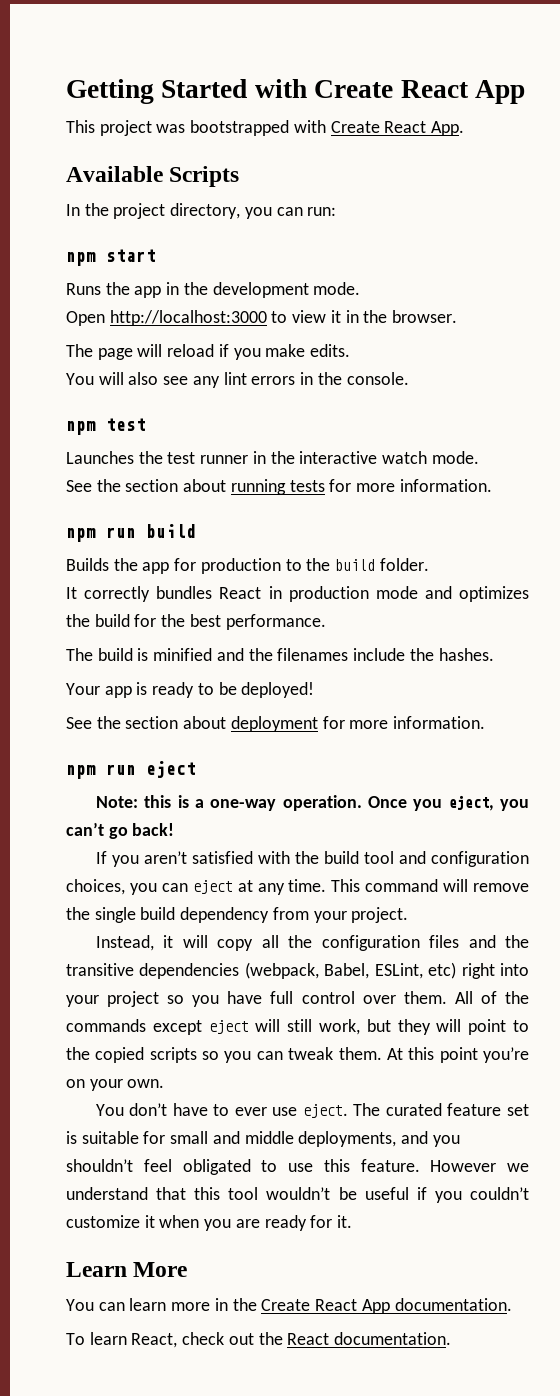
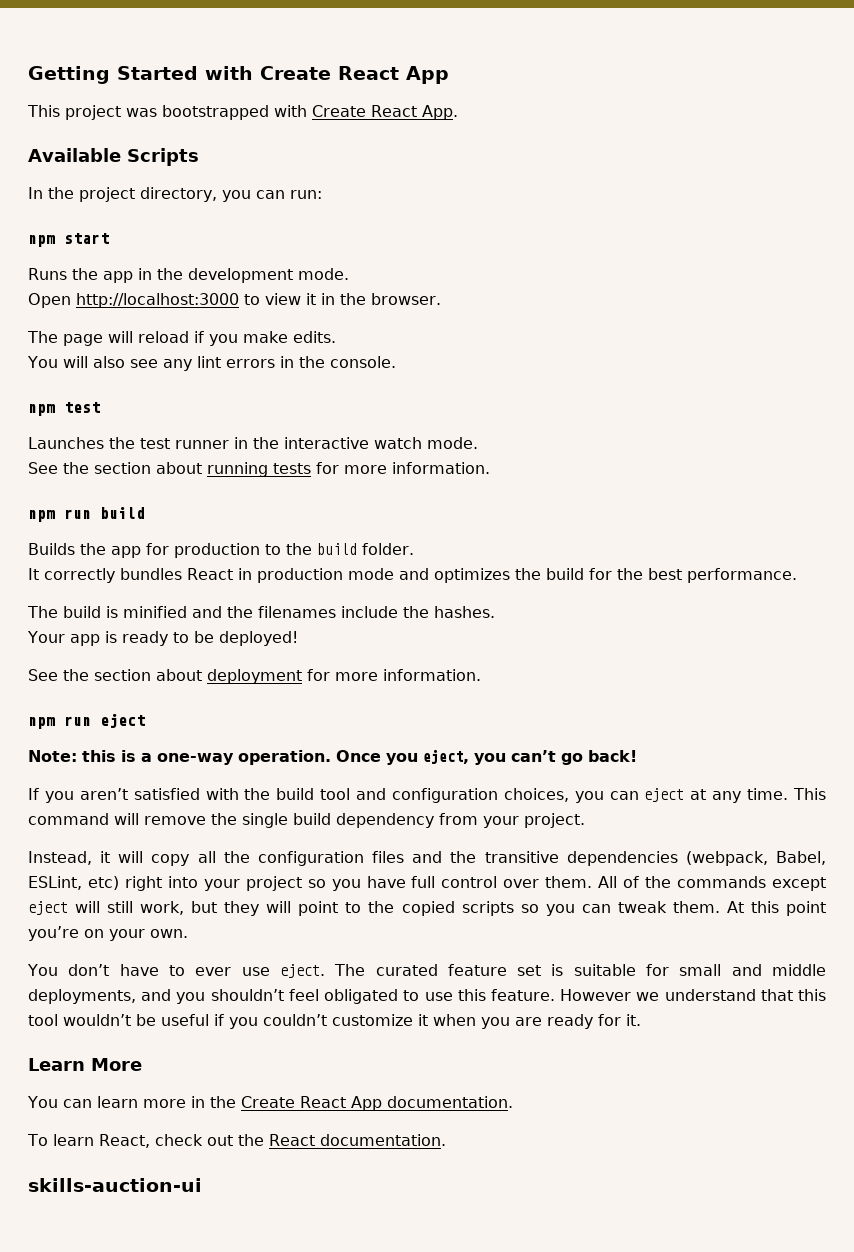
(452, 1338) none -> [28,1178,202,1192] // skills-auction-ui

